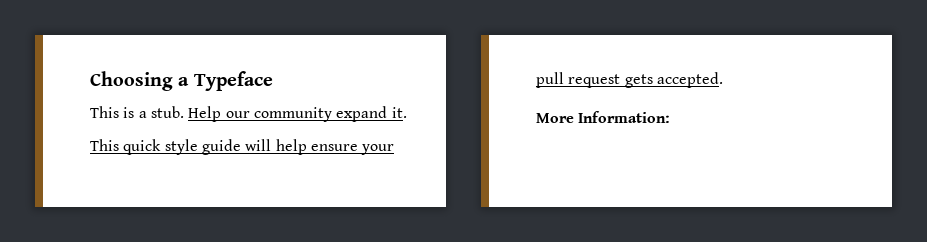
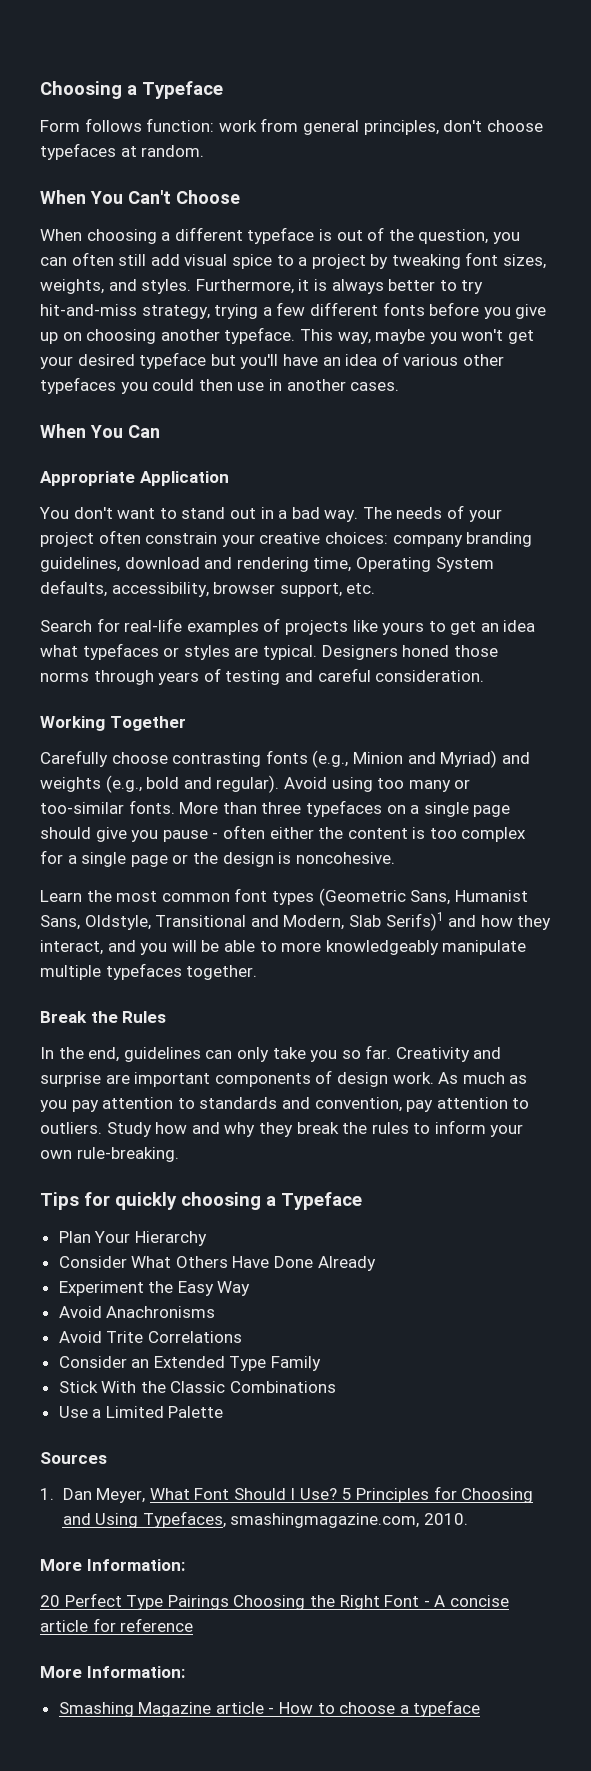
[90,106,407,122] [90,139,395,155] [536,72,723,88] [536,111,671,123] This is a stub. Help our community expand it. // This quick style guide will help ensure your pull request gets accepted. // More Information: -> [40,118,543,135] [40,143,205,160] [40,190,240,204] [40,227,520,244] [40,252,547,269] [40,279,484,294] [40,302,547,319] [40,327,534,344] [40,352,504,369] [40,377,400,394] [40,424,160,438] [40,471,229,486] [39,505,502,522] [40,530,533,547] [40,557,494,572] [40,580,376,597] [40,618,536,635] [40,643,498,660] [40,668,485,685] [40,716,186,731] [40,750,530,768] [40,775,471,793] [40,800,511,817] [40,825,527,842] [40,850,395,867] [40,888,528,906] [40,912,552,931] [40,940,527,955] [40,963,258,980] [40,1011,167,1023] [40,1045,502,1062] [40,1070,528,1087] [40,1097,530,1112] [40,1120,524,1137] [40,1147,179,1162] [40,1192,362,1210] [58,1231,207,1246] [58,1256,376,1271] [58,1281,251,1296] [58,1306,216,1318] [58,1331,242,1343] [58,1356,322,1371] [58,1381,337,1393] [58,1406,224,1418] [40,1452,107,1464] [40,1486,534,1503] [62,1511,468,1528] [40,1559,185,1571] [40,1593,509,1610] [40,1618,194,1632] [40,1666,185,1678] [58,1700,481,1717] Form follows function: work from general principles, don't choose typefaces at random. // When You Can't Choose // When choosing a different typeface is out of the question, you can often still add visual spice to a project by tweaking font sizes, weights, and styles. Furthermore, it is always better to try hit-and-miss strategy, trying a few different fonts before you give up on choosing another typeface. This way, maybe you won't get your desired typeface but you'll have an idea of various other typefaces you could then use in another cases. // When You Can // Appropriate Application // You don't want to stand out in a bad way. The needs of your project often constrain your creative choices: company branding guidelines, download and rendering time, Operating System defaults, accessibility, browser support, etc. // Search for real-life examples of projects like yours to get an idea what typefaces or styles are typical. Designers honed those norms through years of testing and careful consideration. // Working Together // Carefully choose contrasting fonts (e.g., Minion and Myriad) and weights (e.g., bold and regular). Avoid using too many or too-similar fonts. More than three typefaces on a single page should give you pause - often either the content is too complex for a single page or the design is noncohesive. // Learn the most common font types (Geometric Sans, Humanist Sans, Oldstyle, Transitional and Modern, Slab Serifs)1 and how they interact, and you will be able to more knowledgeably manipulate multiple typefaces together. // Break the Rules // In the end, guidelines can only take you so far. Creativity and surprise are important components of design work. As much as you pay attention to standards and convention, pay attention to outliers. Study how and why they break the rules to inform your own rule-breaking. // Tips for quickly choosing a Typeface // Plan Your Hierarchy // Consider What Others Have Done Already // Experiment the Easy Way // Avoid Anachronisms // Avoid Trite Correlations // Consider an Extended Type Family // Stick With the Classic Combinations // Use a Limited Palette // Sources // 1. Dan Meyer, What Font Should I Use? 5 Principles for Choosing and Using Typefaces, smashingmagazine.com, 2010. // More Information: // 20 Perfect Type Pairings Choosing the Right Font - A concise article for reference // More Information: // Smashing Magazine article - How to choose a typeface

